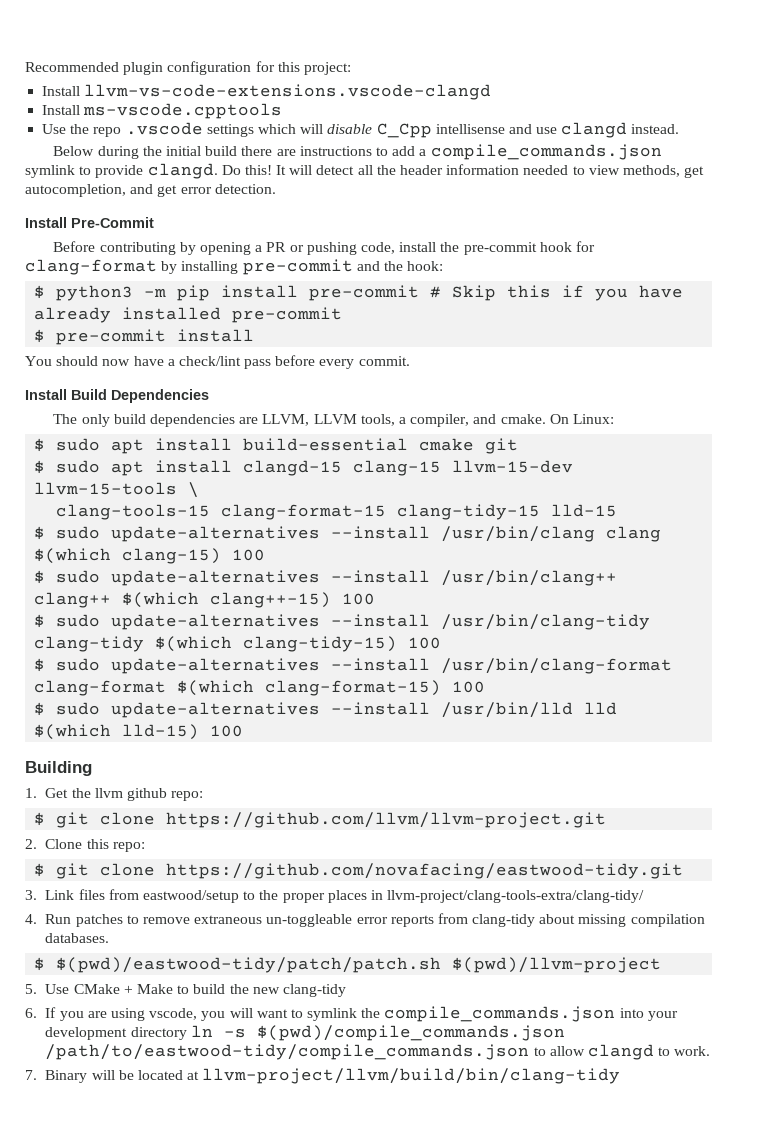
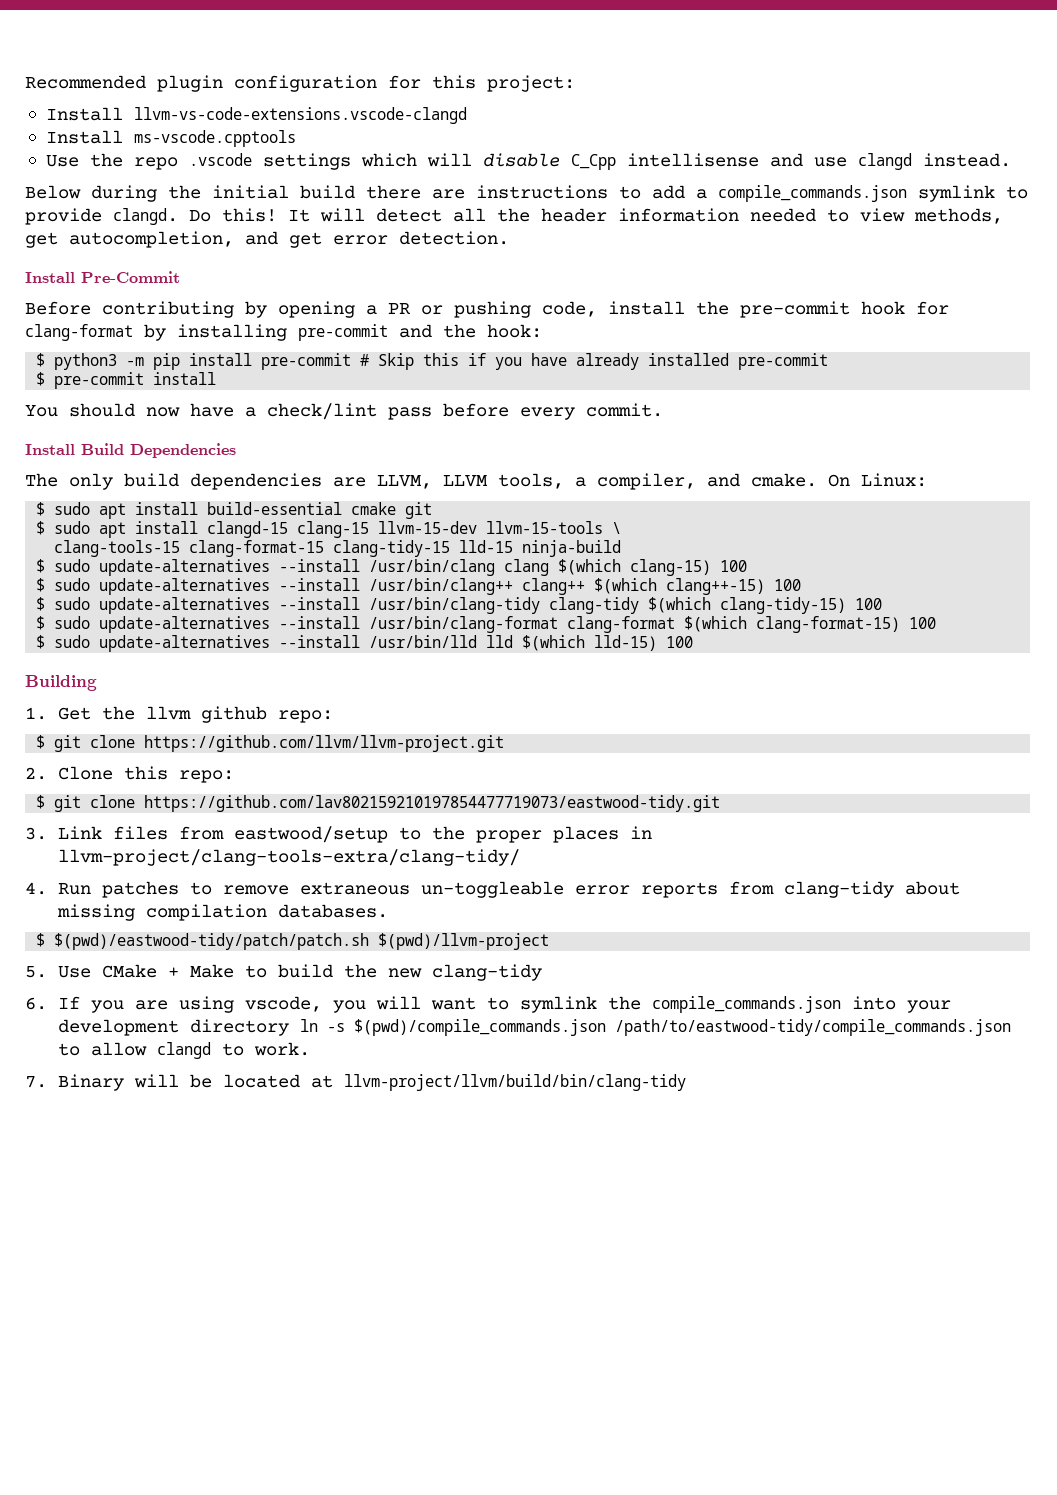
(618, 510) none -> [522,540,622,557] ninja-build
[166,863,684,879] https://github.com/novafacing/eastwood-tidy.git -> [144,795,721,812] https://github.com/lav802159210197854477719073/eastwood-tidy.git

